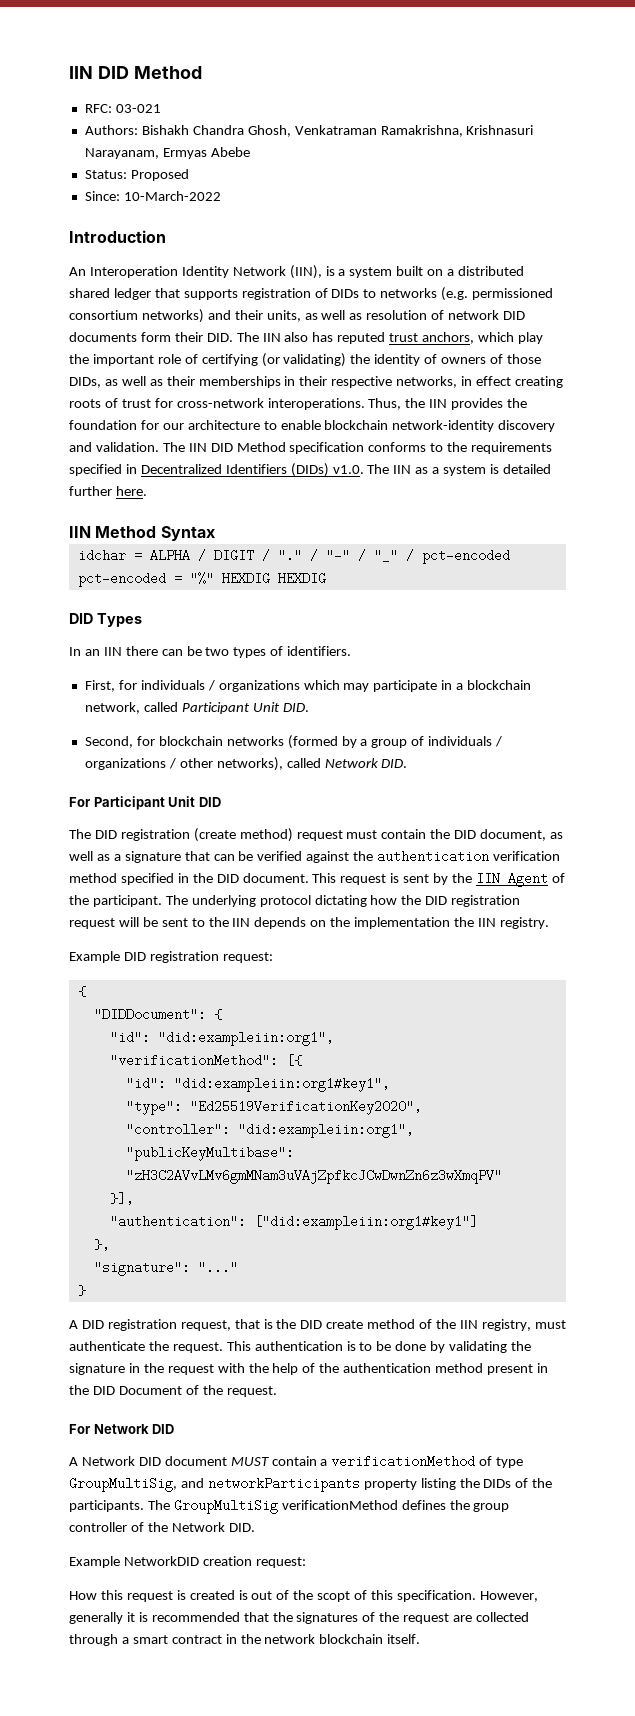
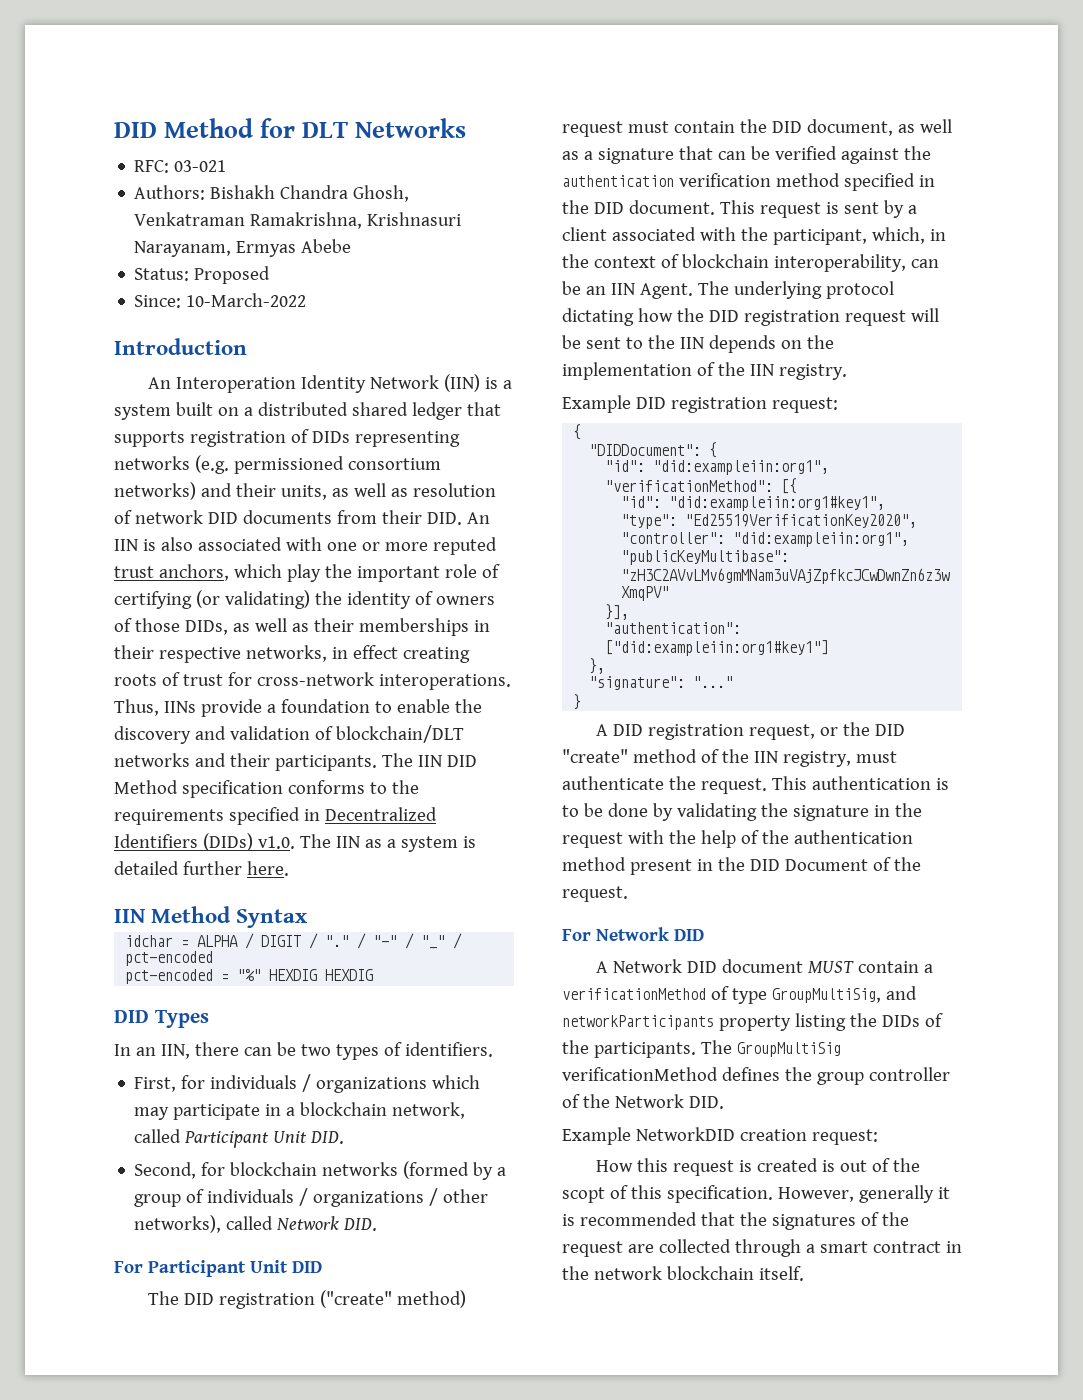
[69,66,202,79] IIN DID Method -> [114,118,467,138] DID Method for DLT Networks
[289,265,322,279] (IIN), -> [443,374,480,392] (IIN)
[363,289,377,298] to -> [354,431,460,447] representing
[140,332,171,342] form -> [336,510,377,524] from
[236,332,334,342] The IIN also has -> [466,512,490,524] [114,537,428,551] An IIN is also associated with one or more
[405,398,528,410] [69,420,556,432] [69,442,159,452] the IIN provides the foundation for our architecture to enable blockchain network-identity discovery and validation. -> [163,699,482,717] [114,725,464,744] [114,753,377,771] IINs provide a foundation to enable the discovery and validation of blockchain/DLT networks and their participants.
[103,647,122,656] IIN -> [160,1044,190,1059] IIN,
[193,828,236,842] (create -> [319,1290,392,1308] ("create"
[452,872,565,887] [69,895,162,907] the IIN Agent of the participant. -> [907,205,917,214] [562,227,946,245] [562,254,939,272] [562,281,693,299] a client associated with the participant, which, in the context of blockchain interoperability, can be an IIN Agent.
(451, 923) none -> [696,362,715,376] of
[234,1319,364,1329] that is the DID create -> [819,722,905,736] [562,749,628,763] or the DID "create"

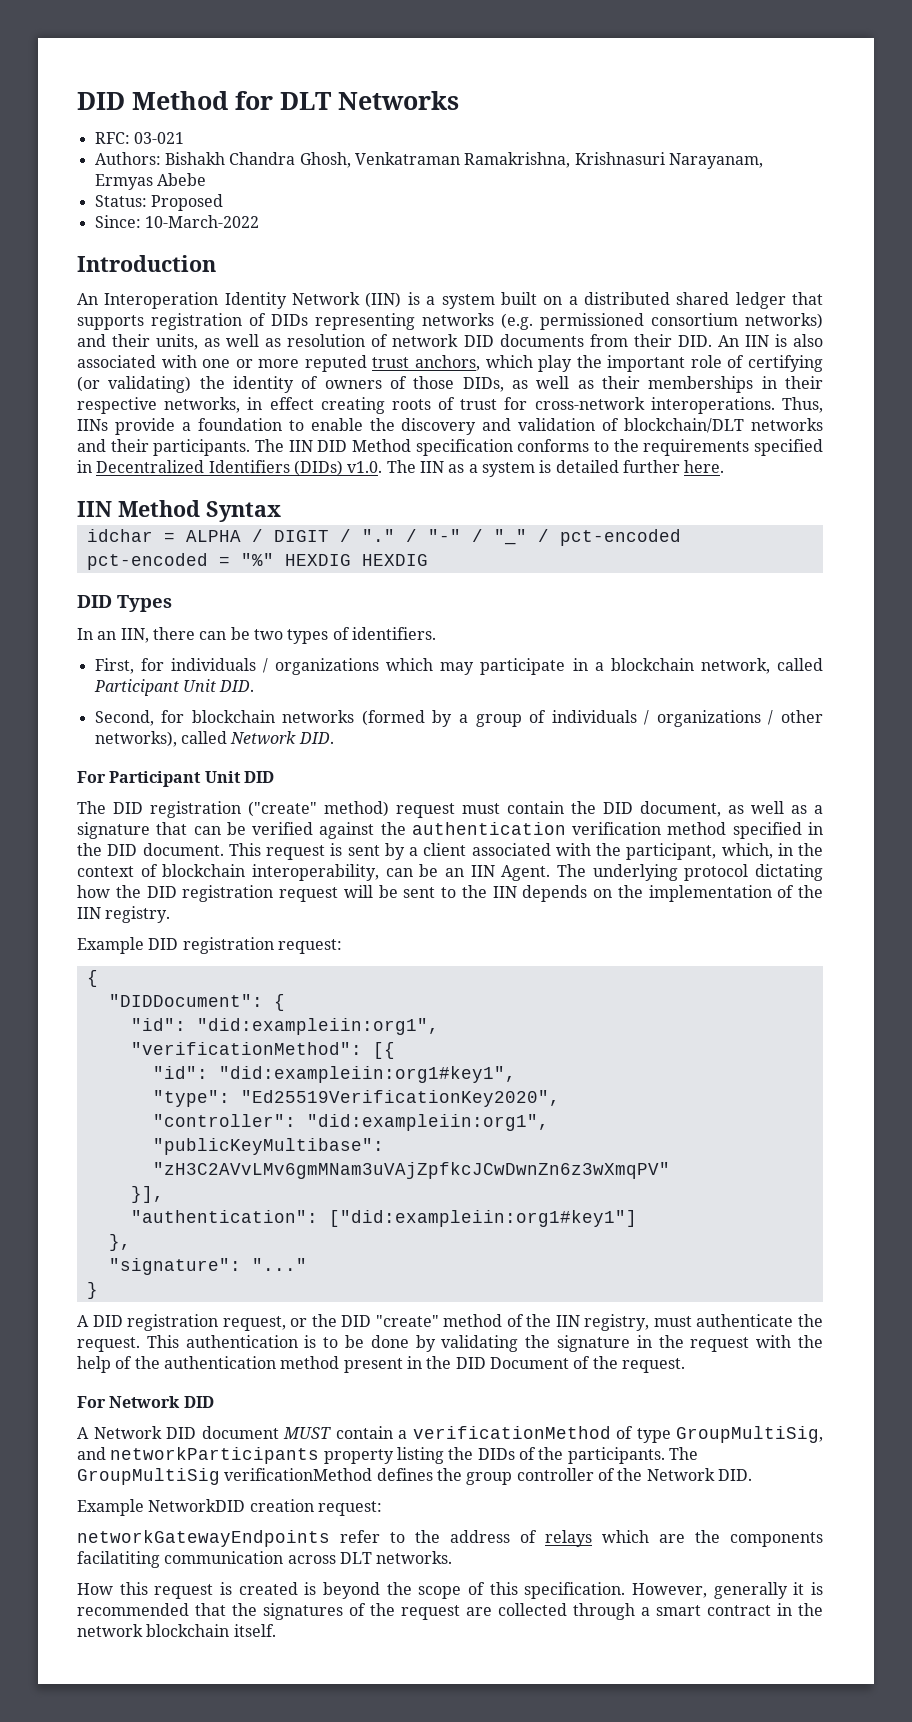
(878, 1137) none -> [77,1530,823,1547] [77,1551,453,1568] // networkGatewayEndpoints refer to the address of relays which are the components facilatiting communication across DLT networks.
[839,1158,920,1172] [562,1187,605,1203] out of the scopt -> [323,1582,462,1599] beyond the scope

